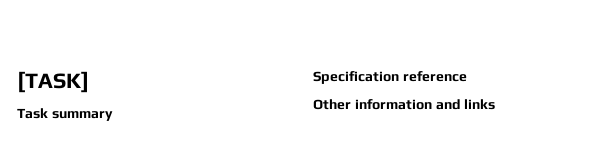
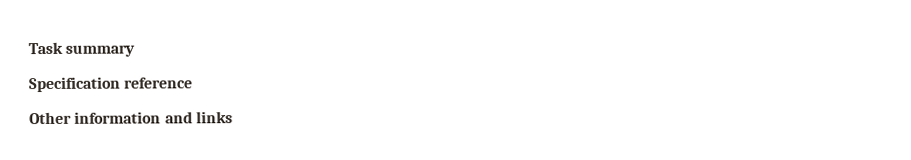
[17,71,89,93] [TASK] // -> (28, 48) none

